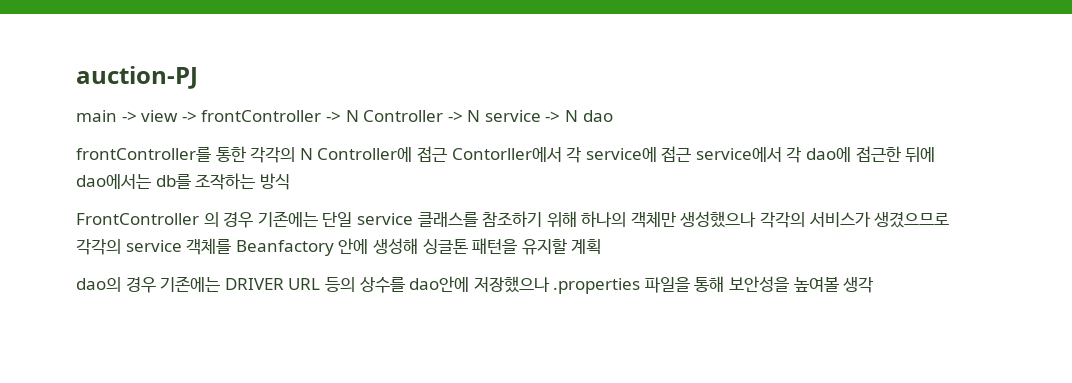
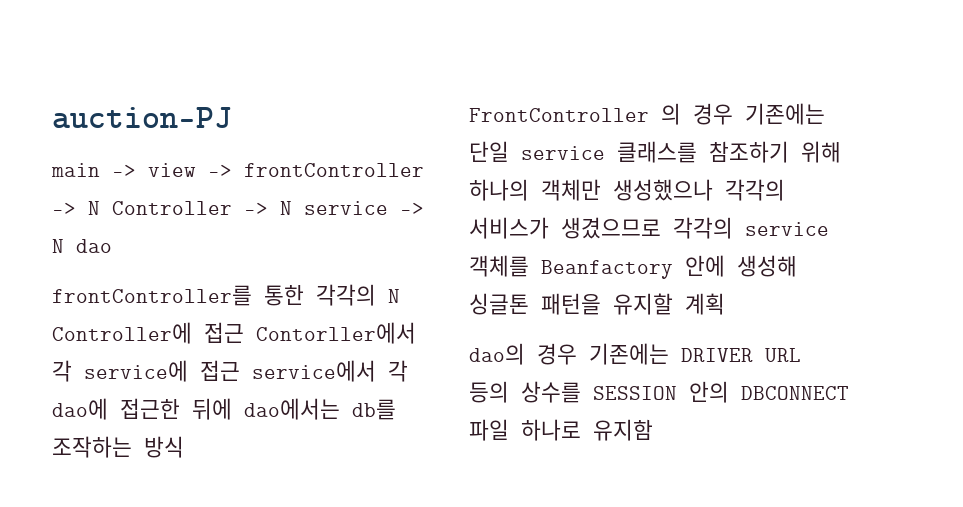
[409,276,874,294] dao안에 저장했으나 .properties 파일을 통해 보안성을 높여볼 생각 -> [593,381,849,403] [469,419,653,441] SESSION 안의 DBCONNECT 파일 하나로 유지함

